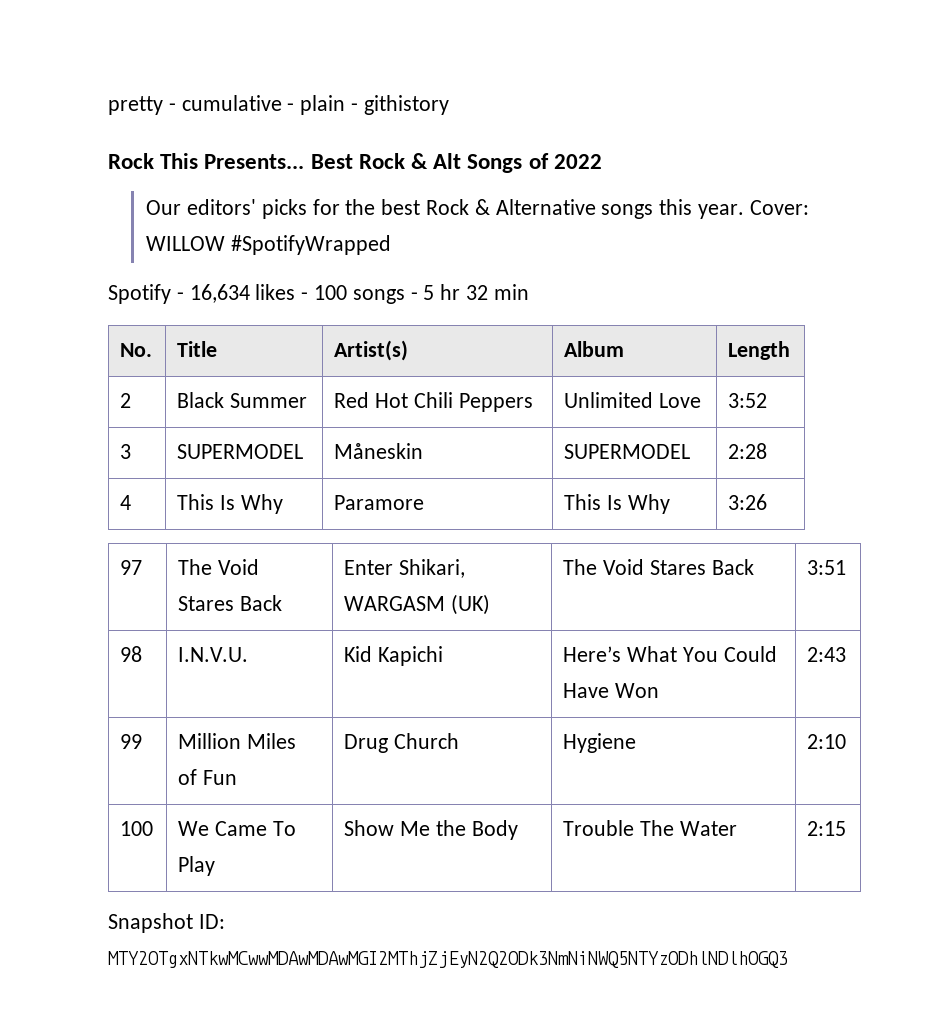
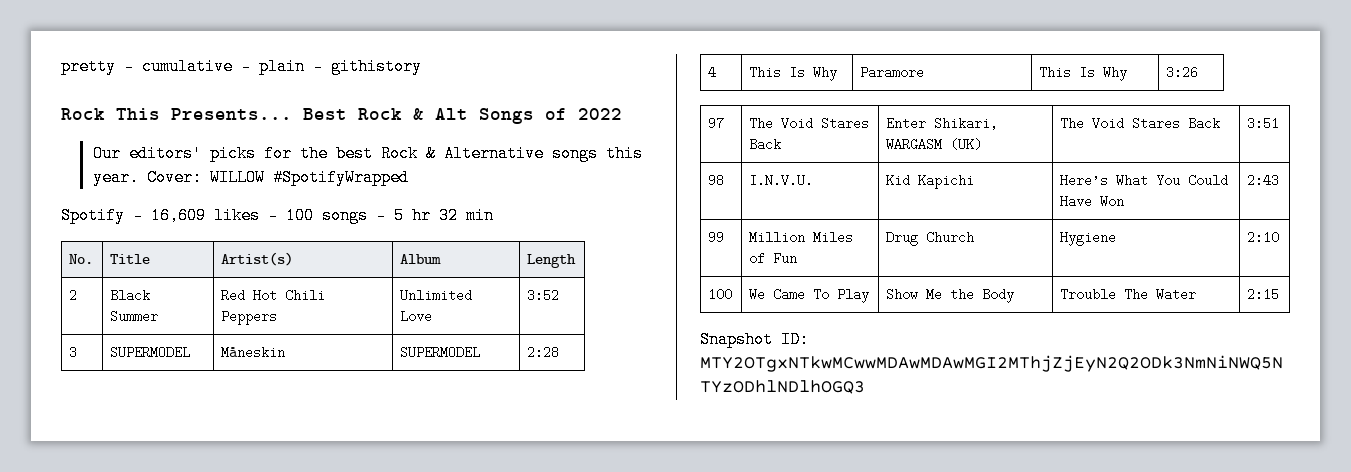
[189,284,250,303] 16,634 -> [151,207,206,224] 16,609

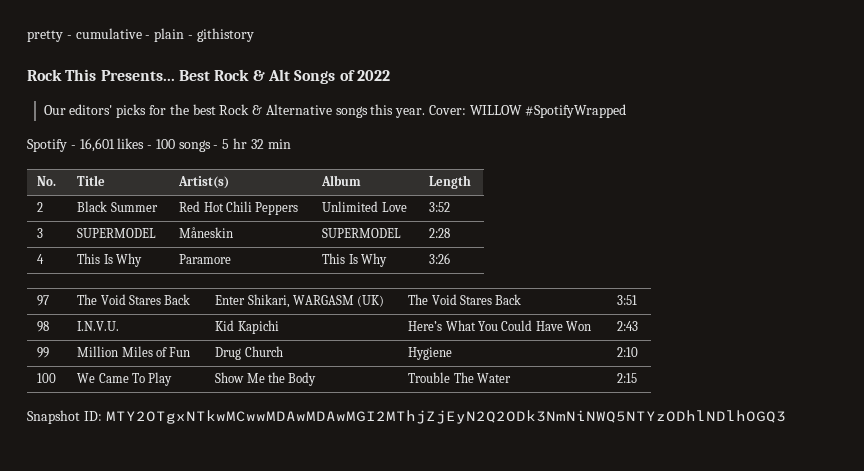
[151,207,206,224] 16,609 -> [79,138,115,152] 16,601

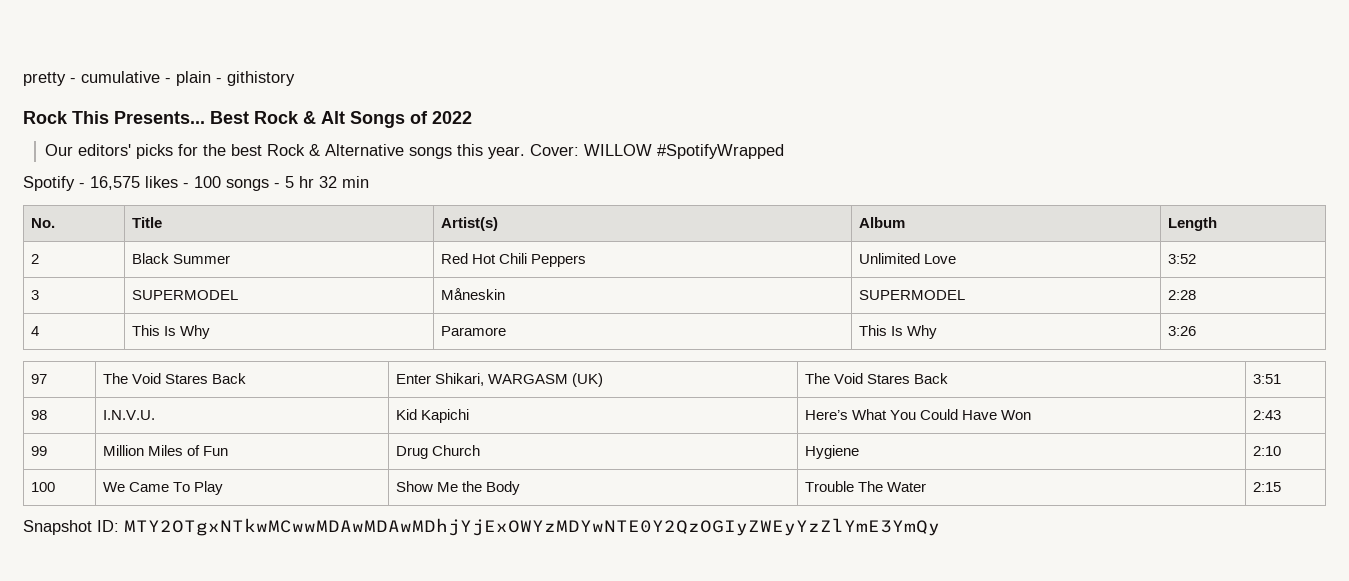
[79,138,115,152] 16,601 -> [90,176,140,190] 16,575
[105,410,786,424] MTY2OTgxNTkwMCwwMDAwMDAwMGI2MThjZjEyN2Q2ODk3NmNiNWQ5NTYzODhlNDlhOGQ3 -> [124,518,940,536] MTY2OTgxNTkwMCwwMDAwMDAwMDhjYjExOWYzMDYwNTE0Y2QzOGIyZWEyYzZlYmE3YmQy

